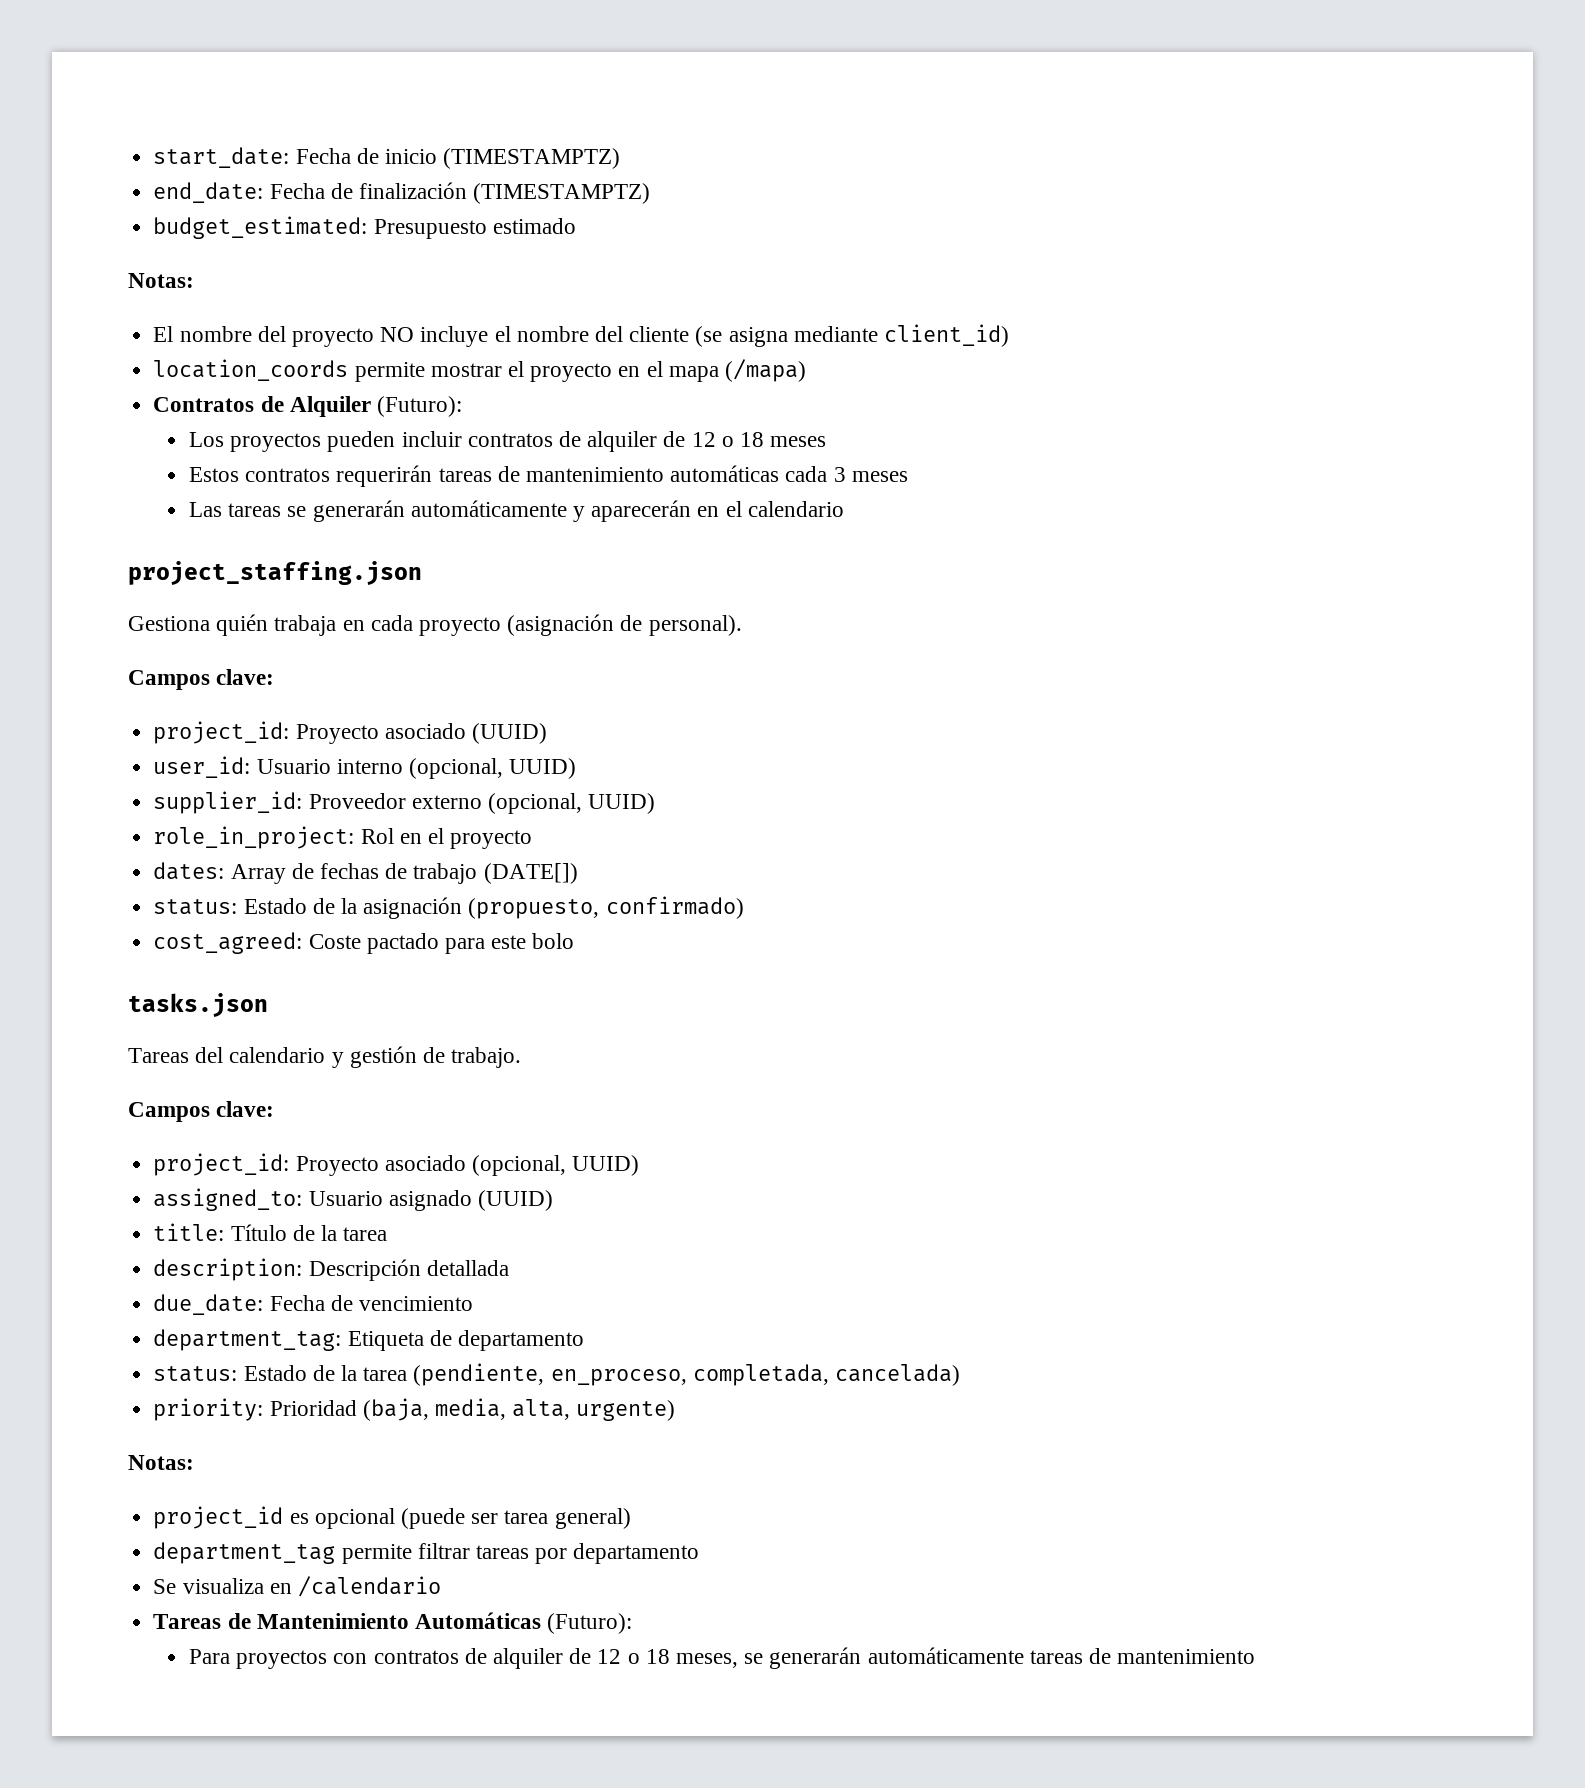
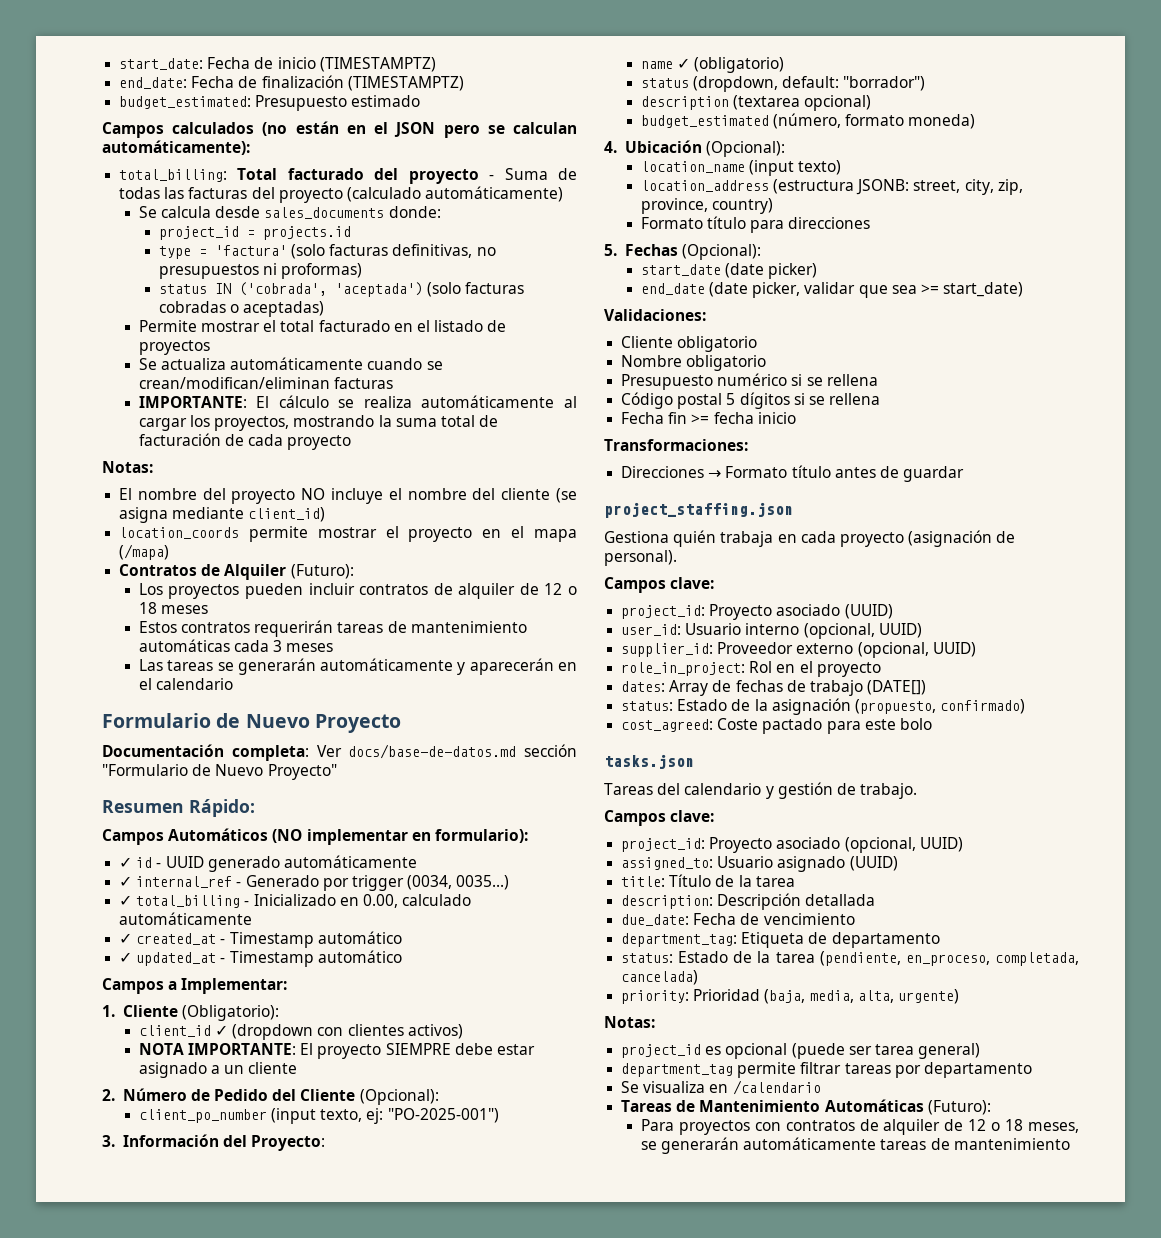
(576, 226) none -> [102,121,577,138] [102,140,250,155] [119,168,577,184] [119,186,564,203] [138,206,441,219] [158,226,351,240] [158,244,496,259] [158,263,363,279] [158,282,525,297] [158,301,325,317] [138,320,507,332] [138,340,210,355] [138,357,443,370] [138,377,394,389] [138,395,577,408] [138,415,499,431] [138,433,352,450] // Campos calculados (no están en el JSON pero se calculan automáticamente): // total_billing: Total facturado del proyecto - Suma de todas las facturas del proyecto (calculado automáticamente) // Se calcula desde sales_documents donde: // project_id = projects.id // type = 'factura' (solo facturas definitivas, no presupuestos ni proformas) // status IN ('cobrada', 'aceptada') (solo facturas cobradas o aceptadas) // Permite mostrar el total facturado en el listado de proyectos // Se actualiza automáticamente cuando se crean/modifican/eliminan facturas // IMPORTANTE: El cálculo se realiza automáticamente al cargar los proyectos, mostrando la suma total de facturación de cada proyecto
(844, 509) none -> [102,713,401,733] [102,744,577,761] [102,764,337,780] [102,799,255,817] [102,828,528,845] [119,855,417,872] [119,875,510,891] [119,894,472,908] [119,912,253,925] [119,931,402,948] [119,950,402,967] [102,978,288,994] [102,1005,279,1021] [138,1024,463,1040] [138,1043,536,1059] [138,1062,298,1078] [102,1088,439,1105] [138,1108,499,1124] [102,1134,326,1151] [640,57,785,73] [640,76,926,92] [640,95,872,111] [640,113,976,129] [604,140,785,157] [640,160,842,176] [640,179,1023,195] [640,198,774,214] [640,216,871,233] [604,244,761,260] [640,263,818,279] [640,282,1024,298] [604,309,706,321] [621,336,758,352] [621,355,767,371] [621,373,878,390] [621,392,881,409] [621,412,796,424] [604,439,748,451] [621,465,965,482] // Formulario de Nuevo Proyecto // Documentación completa: Ver docs/base-de-datos.md sección "Formulario de Nuevo Proyecto" // Resumen Rápido: // Campos Automáticos (NO implementar en formulario): // ✓ id - UUID generado automáticamente // ✓ internal_ref - Generado por trigger (0034, 0035...) // ✓ total_billing - Inicializado en 0.00, calculado automáticamente // ✓ created_at - Timestamp automático // ✓ updated_at - Timestamp automático // Campos a Implementar: // 1. Cliente (Obligatorio): // client_id ✓ (dropdown con clientes activos) // NOTA IMPORTANTE: El proyecto SIEMPRE debe estar asignado a un cliente // 2. Número de Pedido del Cliente (Opcional): // client_po_number (input texto, ej: "PO-2025-001") // 3. Información del Proyecto: // name ✓ (obligatorio) // status (dropdown, default: "borrador") // description (textarea opcional) // budget_estimated (número, formato moneda) // 4. Ubicación (Opcional): // location_name (input texto) // location_address (estructura JSONB: street, city, zip, province, country) // Formato título para direcciones // 5. Fechas (Opcional): // start_date (date picker) // end_date (date picker, validar que sea >= start_date) // Validaciones: // Cliente obligatorio // Nombre obligatorio // Presupuesto numérico si se rellena // Código postal 5 dígitos si se rellena // Fecha fin >= fecha inicio // Transformaciones: // Direcciones → Formato título antes de guardar

